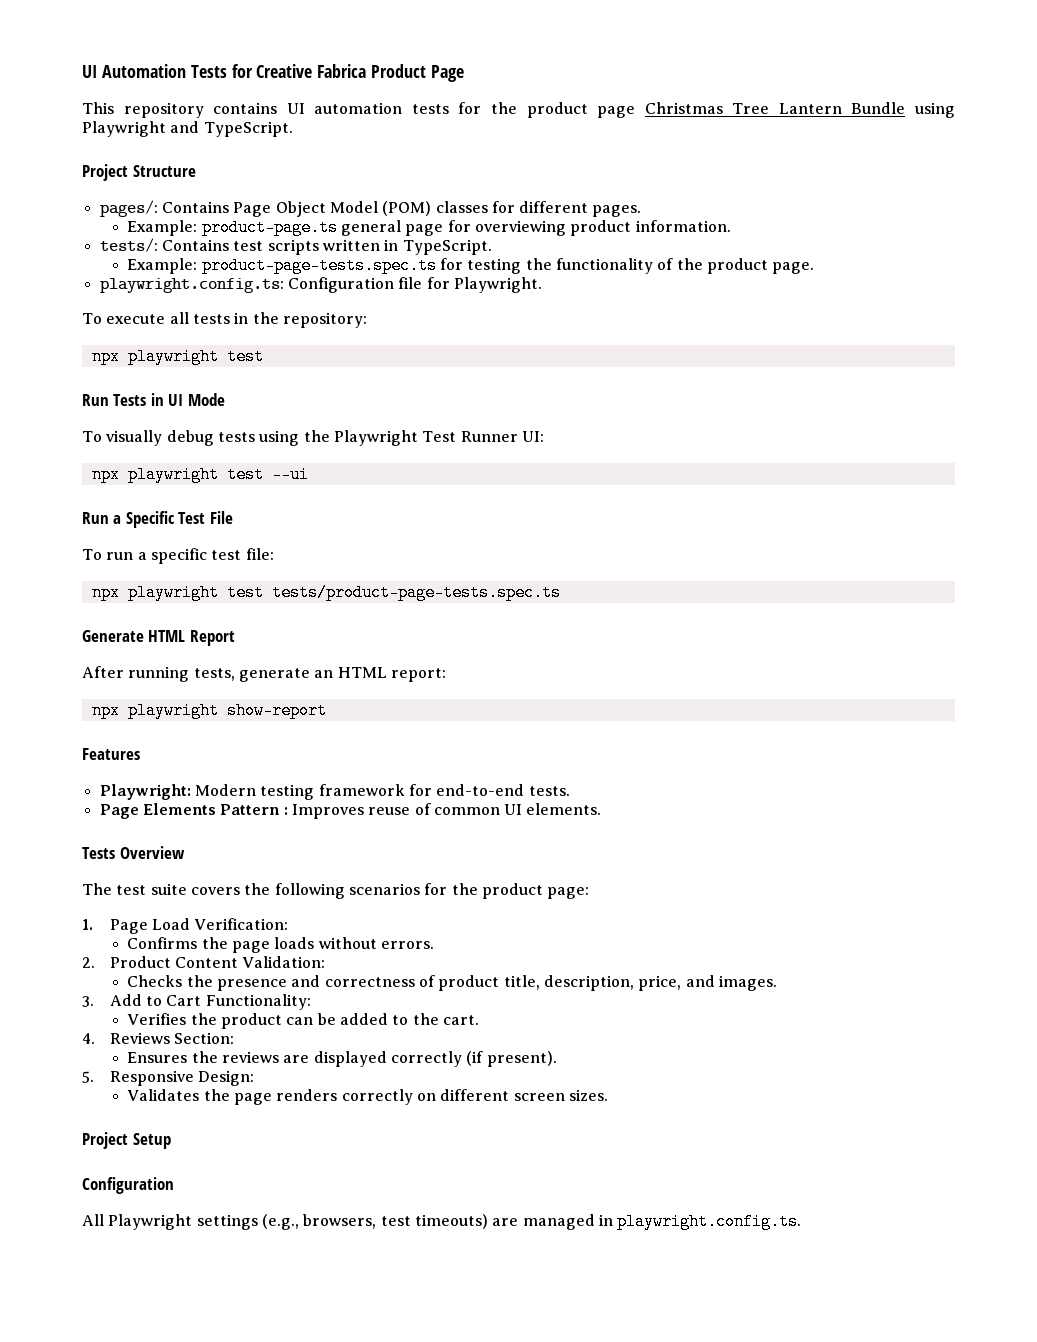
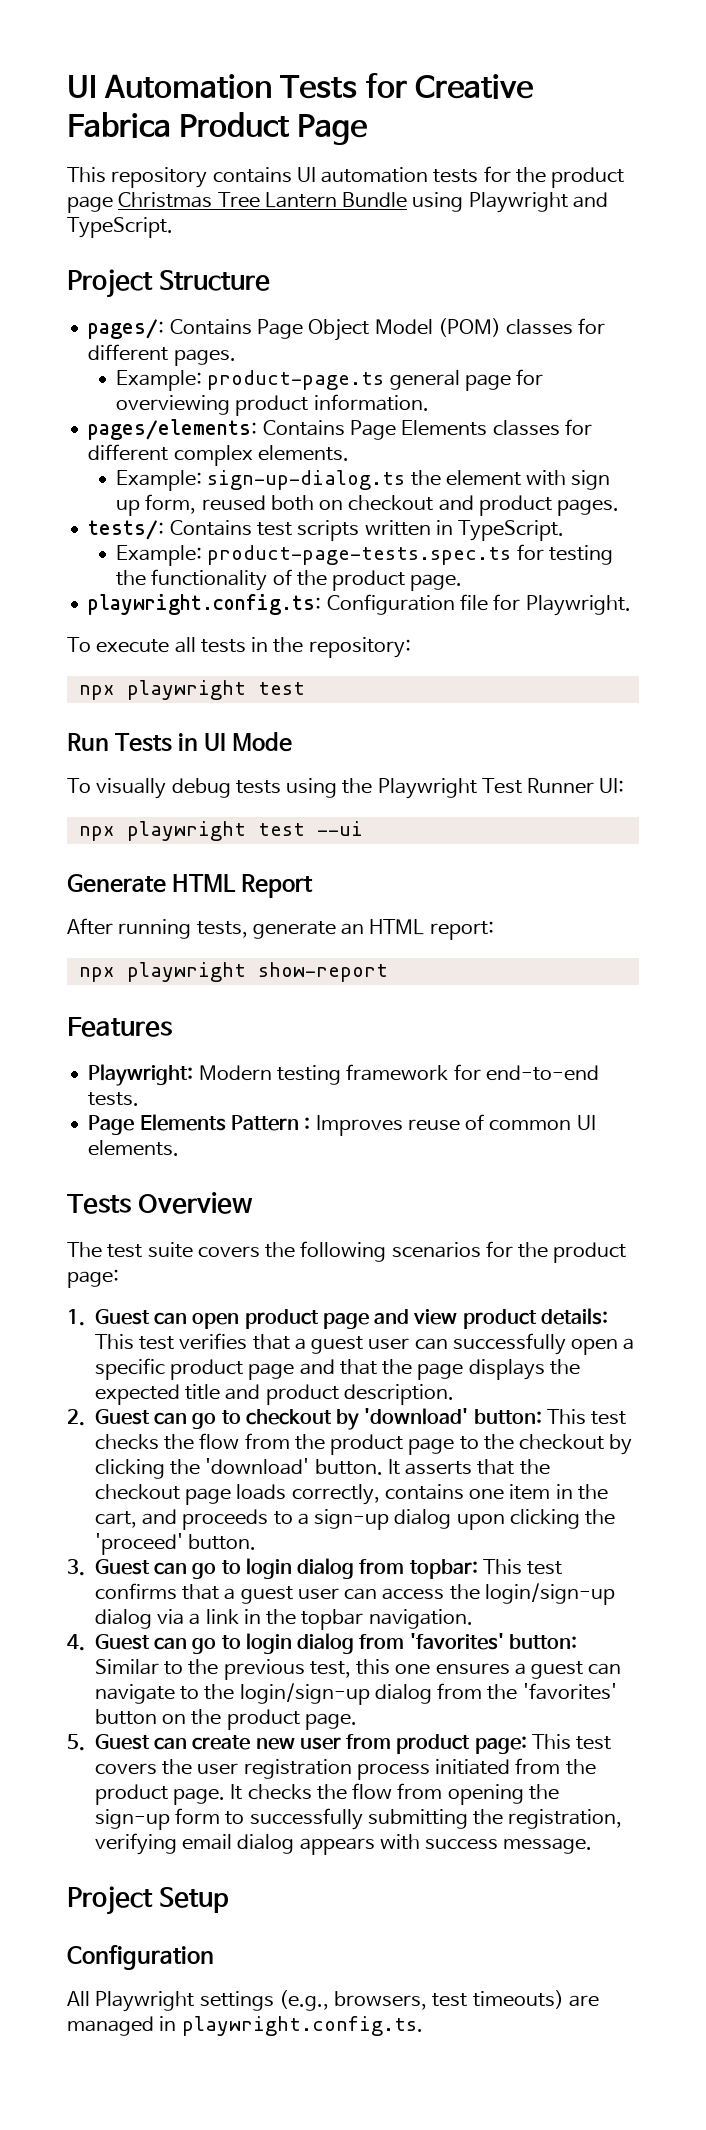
(731, 226) none -> [88,419,592,440] [88,444,349,466] [116,470,611,491] [116,494,620,516] // pages/elements: Contains Page Elements classes for different complex elements. // Example: sign-up-dialog.ts the element with sign up form, reused both on checkout and product pages.
[82,511,233,528] [82,548,274,564] [91,584,561,601] // Run a Specific Test File // To run a specific test file: // npx playwright test tests/product-page-tests.spec.ts -> (363, 828) none
[109,918,289,934] [127,937,434,953] [82,956,326,968] [127,975,777,991] [82,994,311,1010] [127,1013,479,1029] [82,1032,235,1044] [127,1051,557,1067] [82,1070,255,1086] [127,1089,608,1105] Page Load Verification: // Confirms the page loads without errors. // 2. Product Content Validation: // Checks the presence and correctness of product title, description, price, and images. // 3. Add to Cart Functionality: // Verifies the product can be added to the cart. // 4. Reviews Section: // Ensures the reviews are displayed correctly (if present). // 5. Responsive Design: // Validates the page renders correctly on different screen sizes. -> [94,1308,608,1329] [94,1333,635,1355] [94,1358,580,1380] [94,1384,454,1405] [67,1408,627,1430] [94,1433,633,1455] [94,1458,550,1479] [94,1484,608,1505] [94,1509,616,1530] [94,1533,257,1555] [67,1558,563,1579] [94,1583,615,1605] [94,1609,473,1630] [67,1633,577,1654] [94,1659,622,1680] [94,1683,617,1705] [94,1709,357,1730] [67,1734,612,1754] [94,1758,596,1780] [94,1783,559,1805] [94,1808,623,1830] [94,1833,593,1855] Guest can open product page and view product details: This test verifies that a guest user can successfully open a specific product page and that the page displays the expected title and product description. // 2. Guest can go to checkout by 'download' button: This test checks the flow from the product page to the checkout by clicking the 'download' button. It asserts that the checkout page loads correctly, contains one item in the cart, and proceeds to a sign-up dialog upon clicking the 'proceed' button. // 3. Guest can go to login dialog from topbar: This test confirms that a guest user can access the login/sign-up dialog via a link in the topbar navigation. // 4. Guest can go to login dialog from 'favorites' button: Similar to the previous test, this one ensures a guest can navigate to the login/sign-up dialog from the 'favorites' button on the product page. // 5. Guest can create new user from product page: This test covers the user registration process initiated from the product page. It checks the flow from opening the sign-up form to successfully submitting the registration, verifying email dialog appears with success message.

